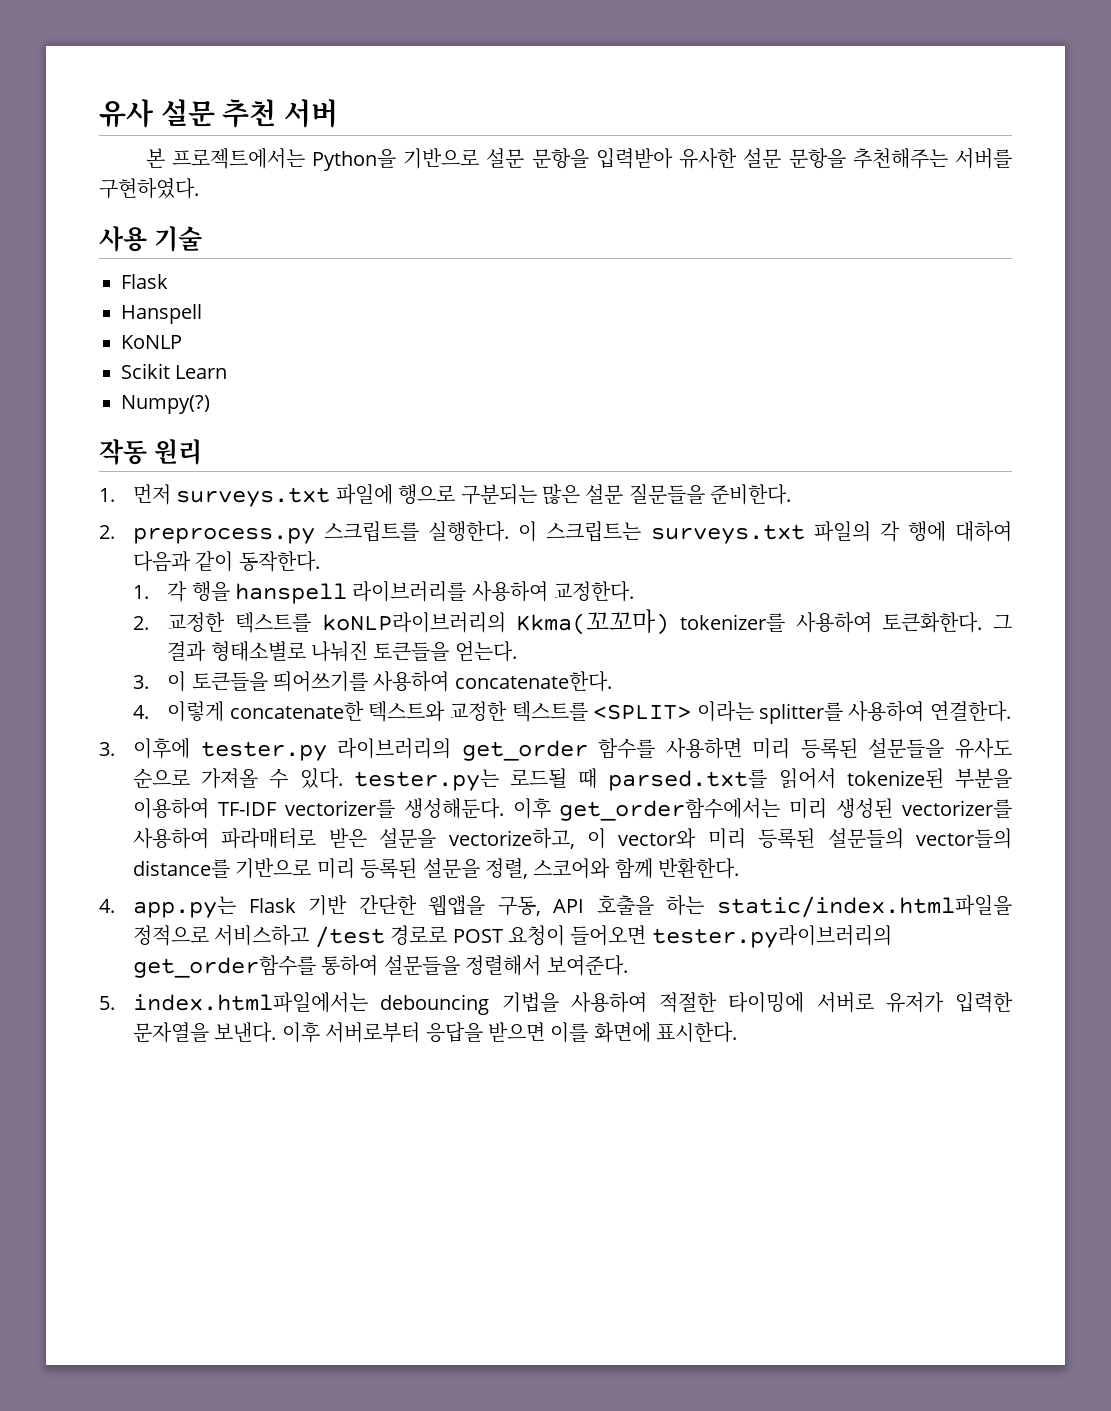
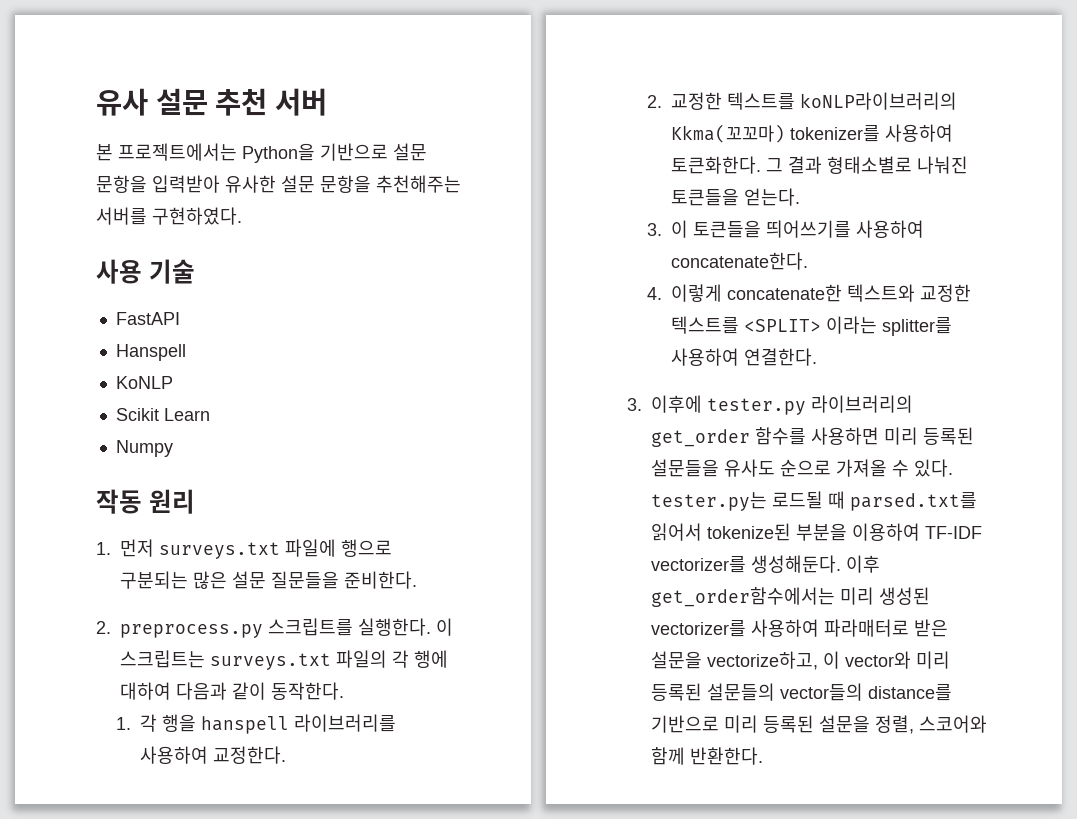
[121,274,168,289] Flask -> [115,312,180,325] FastAPI
[121,395,210,414] Numpy(?) -> [115,440,173,457] Numpy
[99,895,1013,918] [133,925,892,948] [133,955,628,978] [99,992,1014,1015] [133,1022,738,1043] // 4. app.py는 Flask 기반 간단한 웹앱을 구동, API 호출을 하는 static/index.html파일을 정적으로 서비스하고 /test 경로로 POST 요청이 들어오면 tester.py라이브러리의 get_order함수를 통하여 설문들을 정렬해서 보여준다. // 5. index.html파일에서는 debouncing 기법을 사용하여 적절한 타이밍에 서버로 유저가 입력한 문자열을 보낸다. 이후 서버로부터 응답을 받으면 이를 화면에 표시한다. -> (763, 756) none

